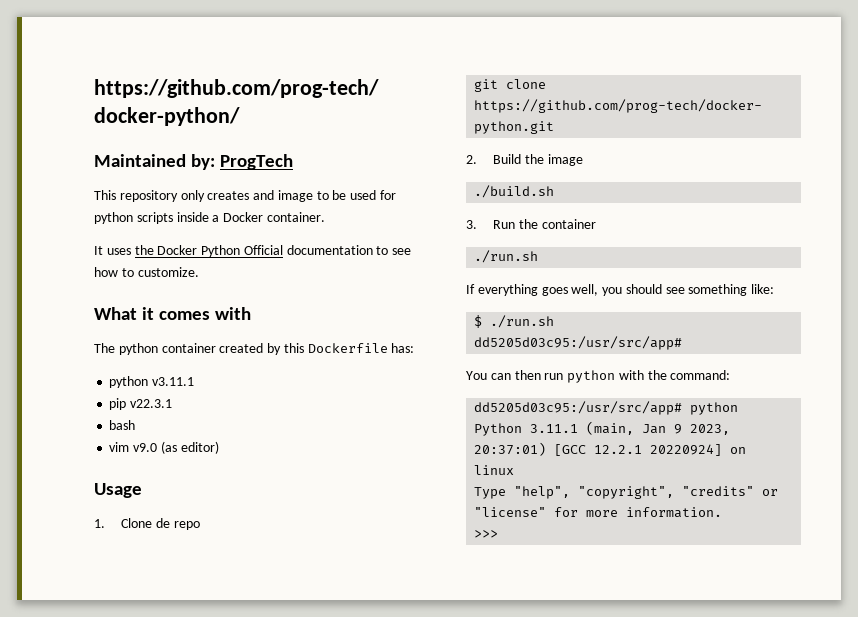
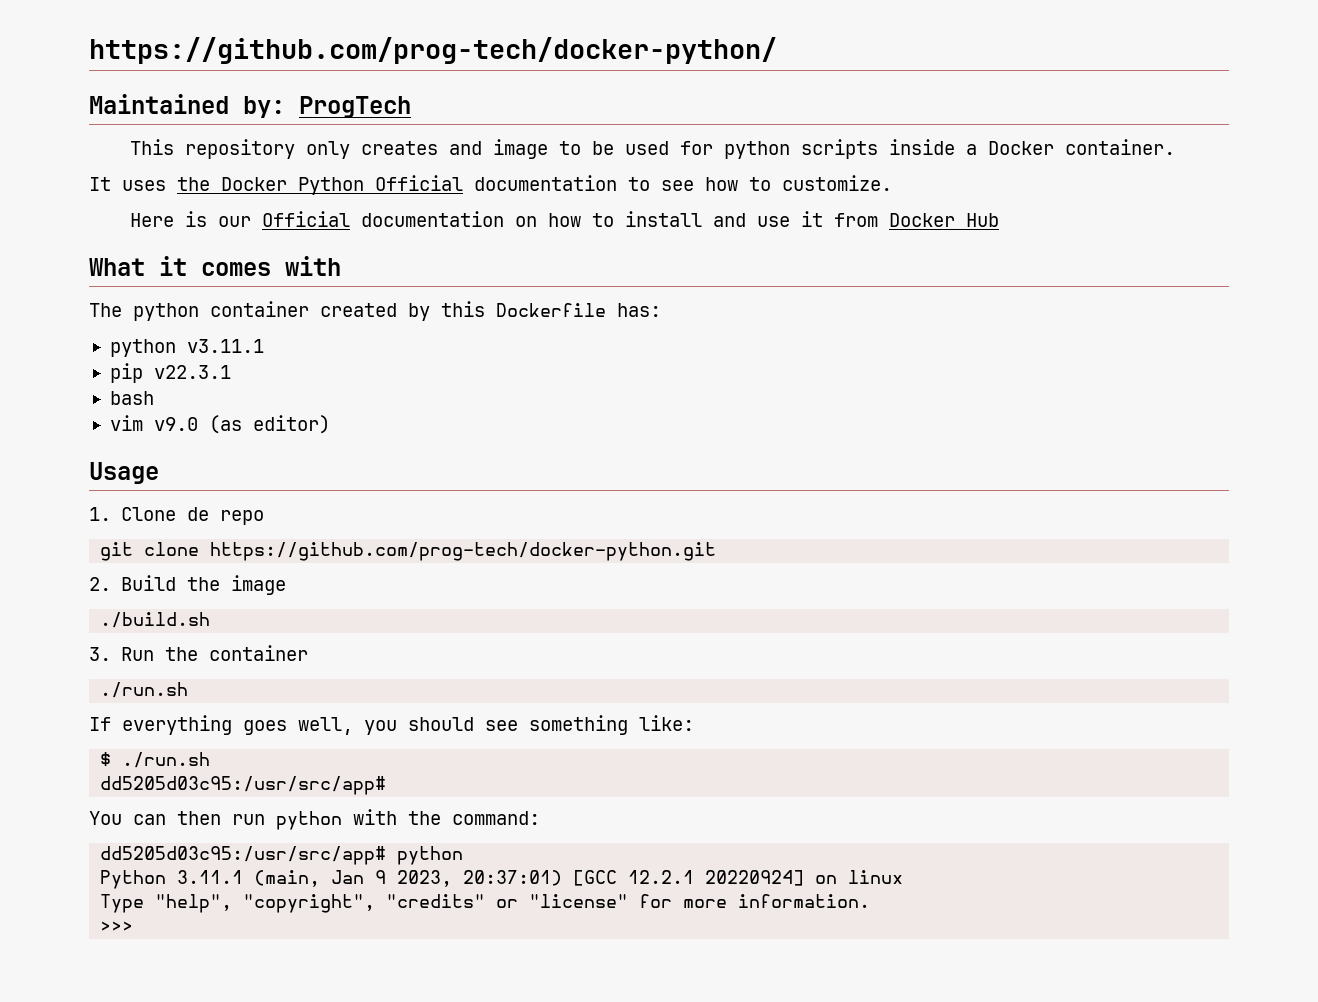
(199, 272) none -> [130,211,1000,227] // Here is our Official documentation on how to install and use it from Docker Hub

